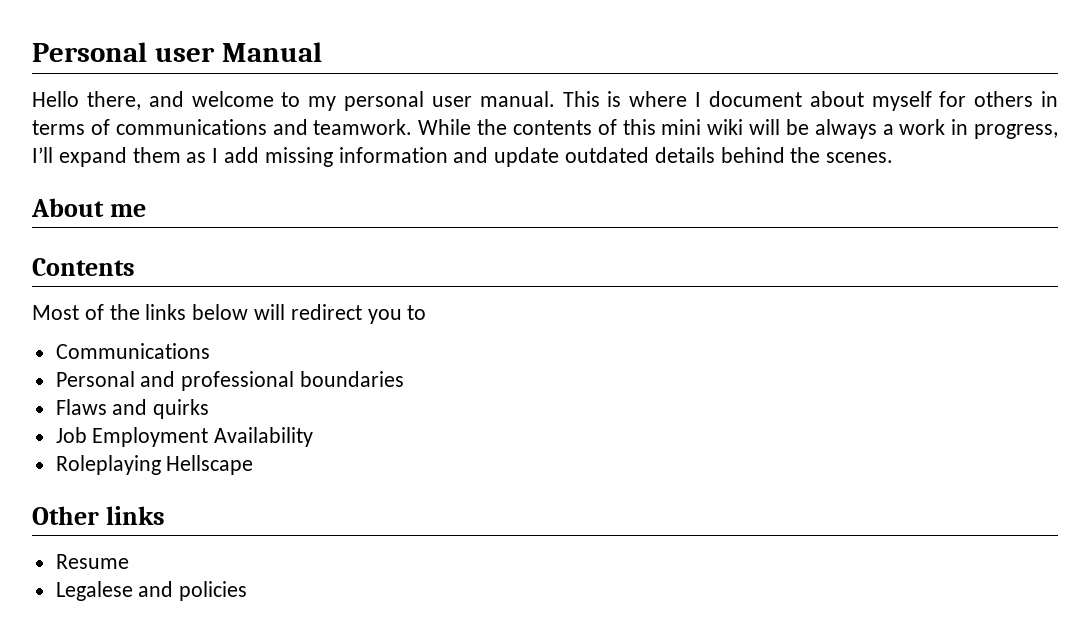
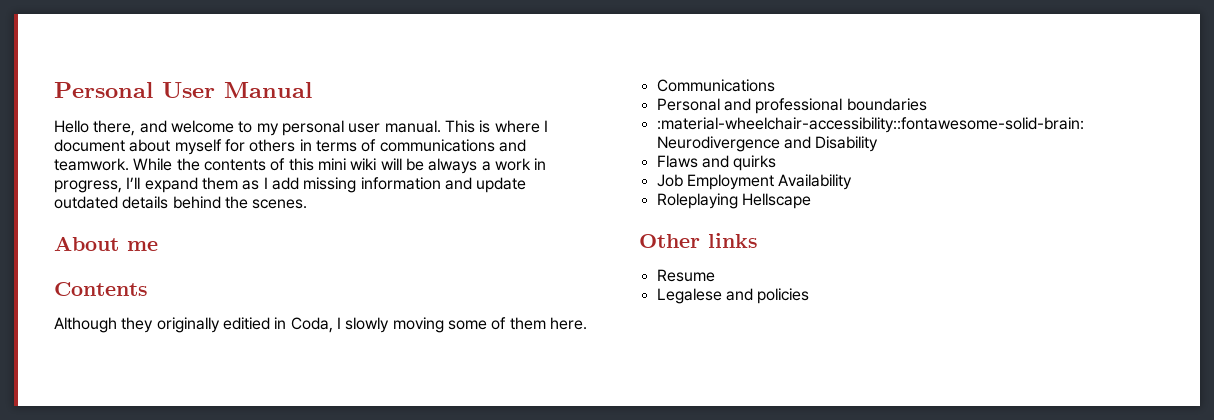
[32,42,215,62] Personal user -> [54,82,215,98] Personal User
[32,304,427,324] Most of the links below will redirect you to -> [54,317,587,333] Although they originally editied in Coda, I slowly moving some of them here.
(405, 379) none -> [656,117,1084,133] [656,136,879,152] // :material-wheelchair-accessibility::fontawesome-solid-brain: Neurodivergence and Disability

